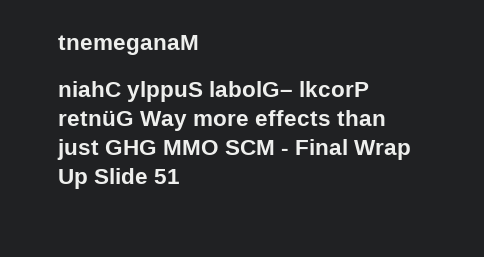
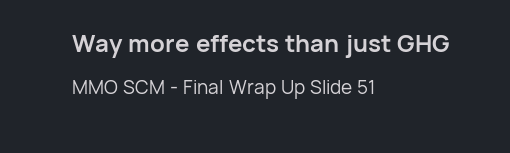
[58,35,199,55] [58,81,370,102] [58,110,134,126] tnemeganaM // niahC ylppuS labolG– lkcorP retnüG -> (72, 46) none
(158, 147) none -> (451, 43) //

